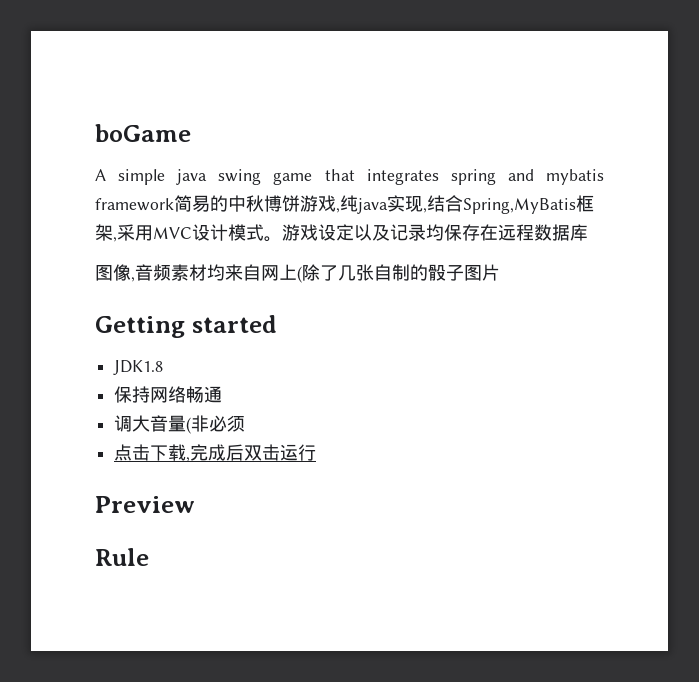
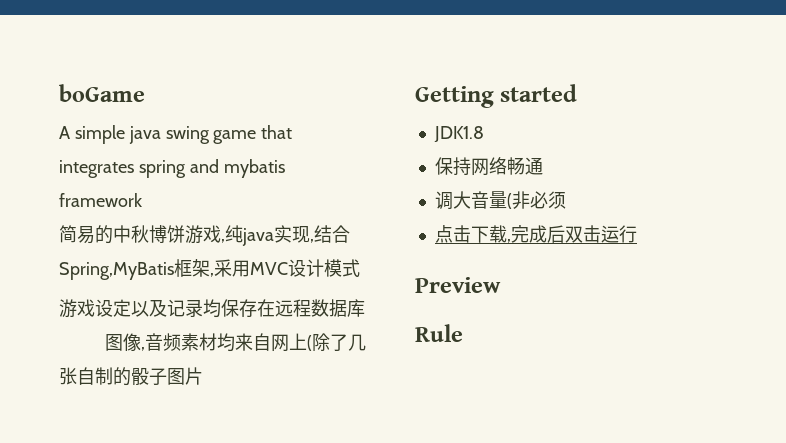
(174, 204) none -> (142, 200) //
[264,236,282,242] 。 -> (360, 268) //

